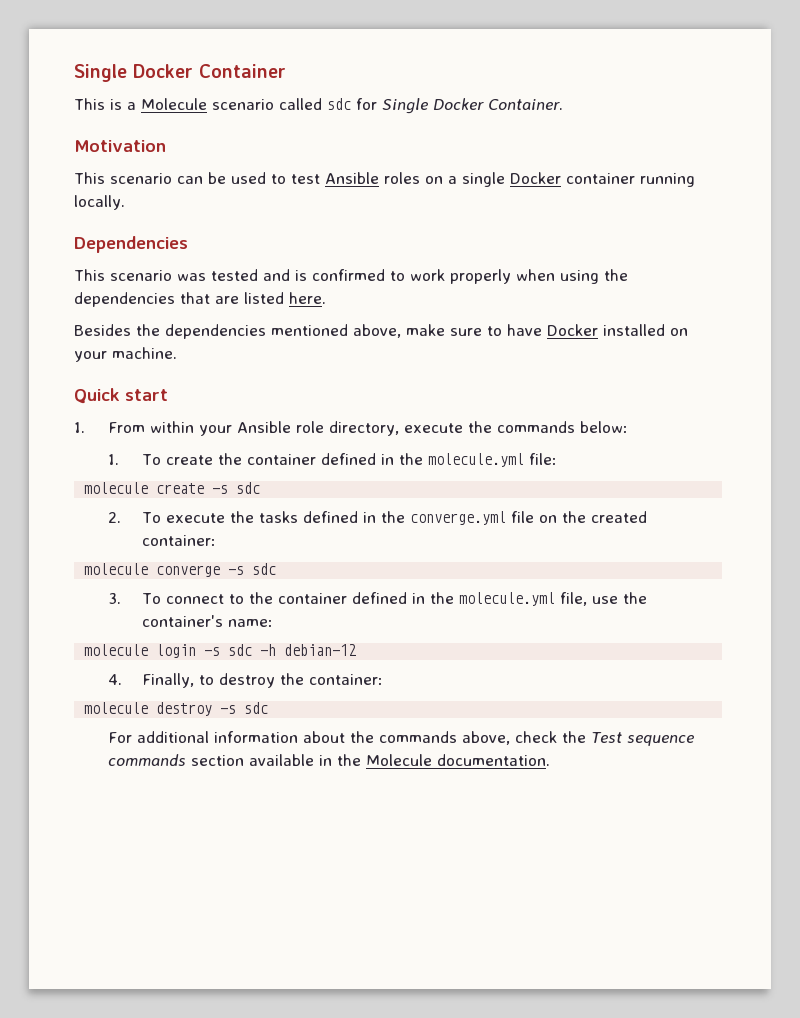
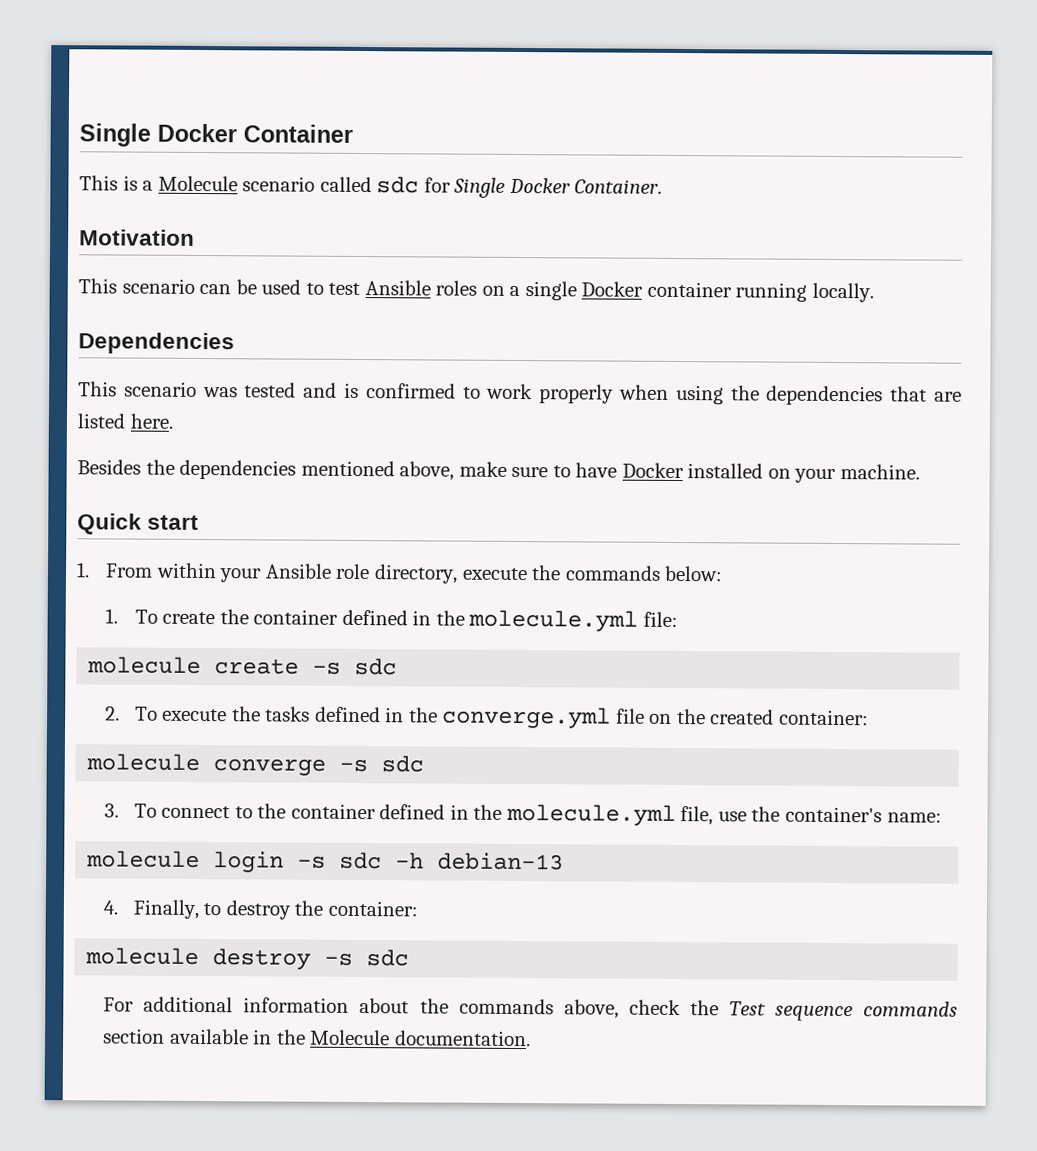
[284,644,357,656] debian-12 -> [437,852,565,871] debian-13

